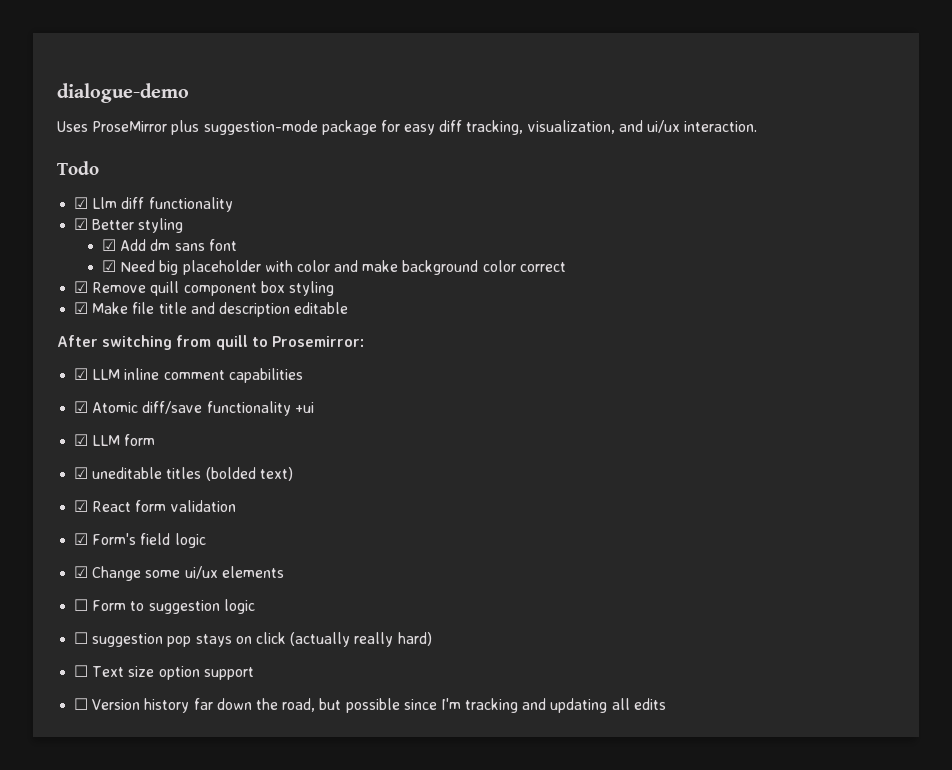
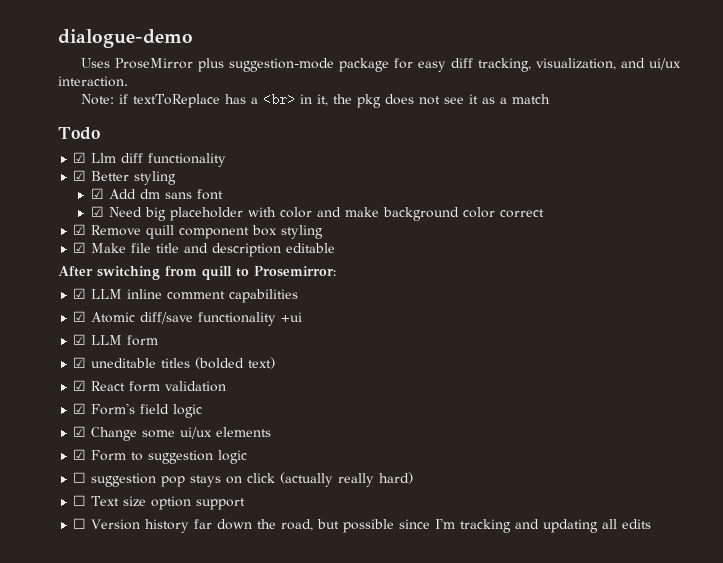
(758, 126) none -> [81,93,551,108] // Note: if textToReplace has a <br> in it, the pkg does not see it as a match
[74,599,89,611] ☐ -> [73,449,87,460] ☑

